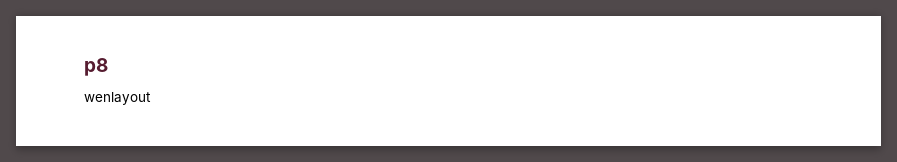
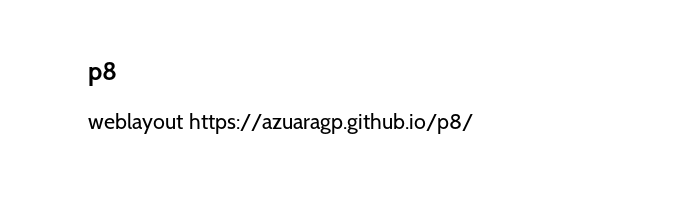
[84,92,151,105] wenlayout -> [88,113,473,134] weblayout https://azuaragp.github.io/p8/

